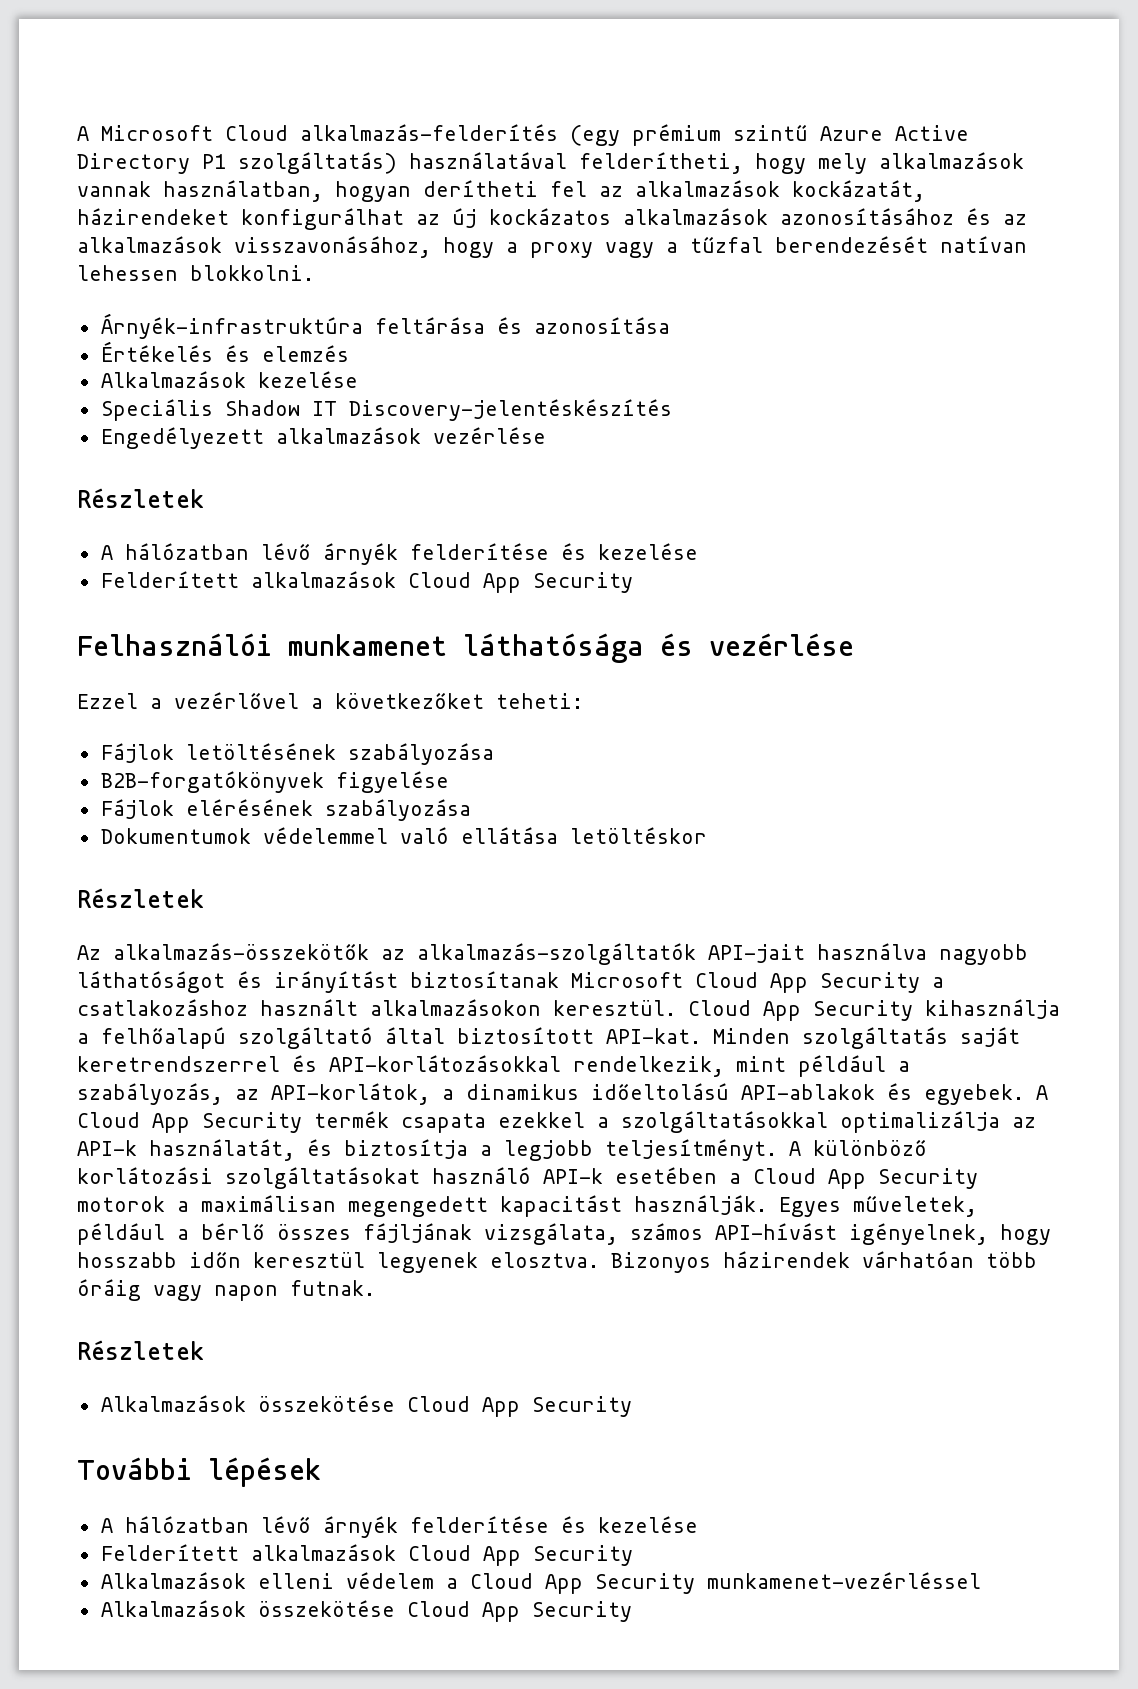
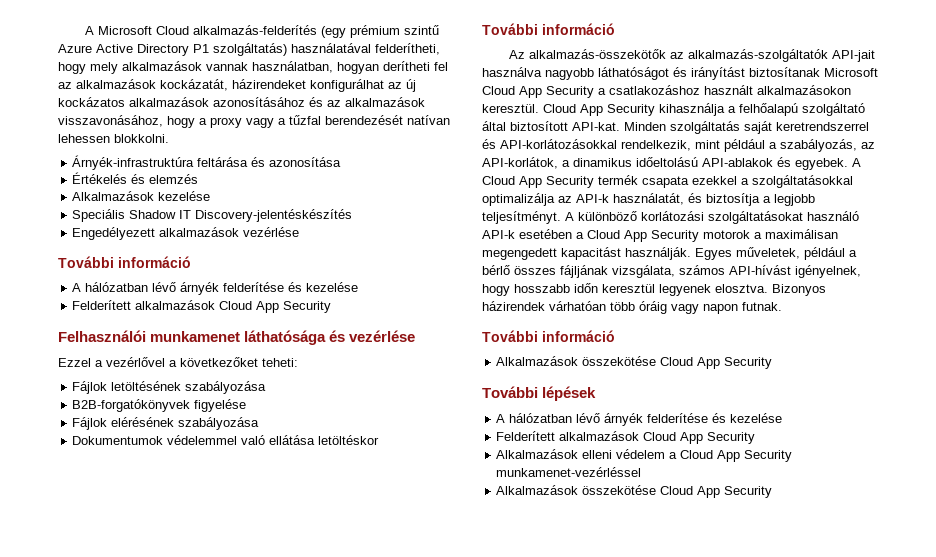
[77,488,204,508] Részletek -> [58,256,191,268] További információ
[77,888,204,908] Részletek -> [482,23,615,35] További információ
[77,1340,204,1360] Részletek -> [482,330,615,342] További információ

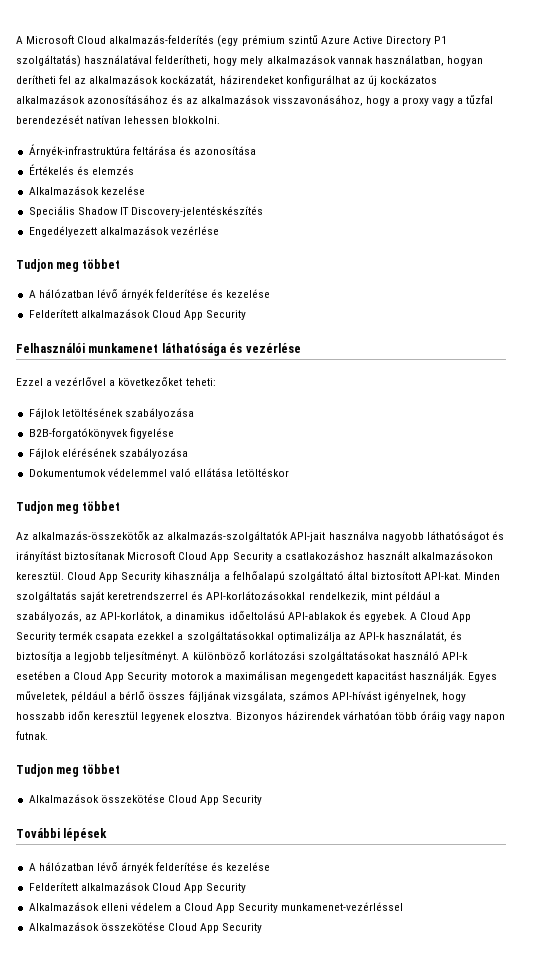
[58,256,191,268] További információ -> [16,259,121,272] Tudjon meg többet
[482,23,615,35] További információ -> [16,501,121,514] Tudjon meg többet
[482,330,615,342] További információ -> [16,764,121,777] Tudjon meg többet

